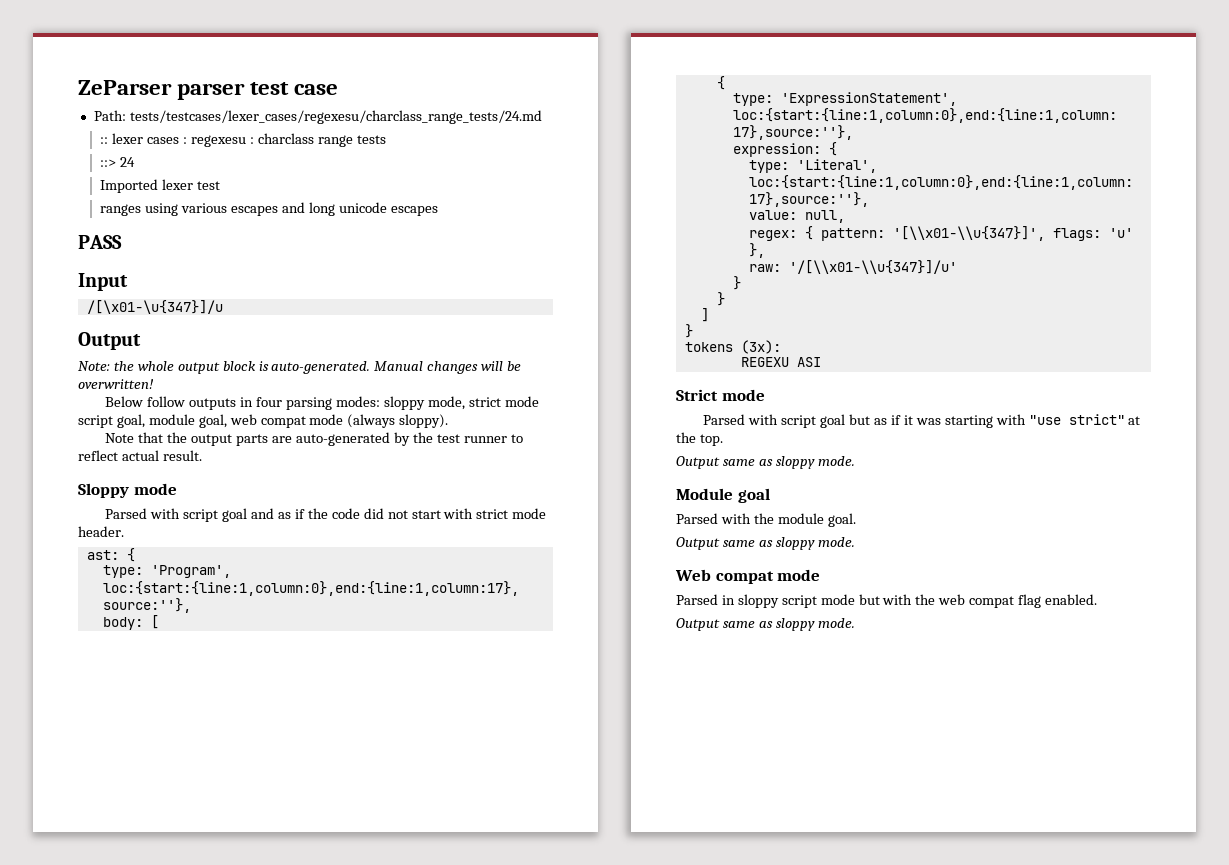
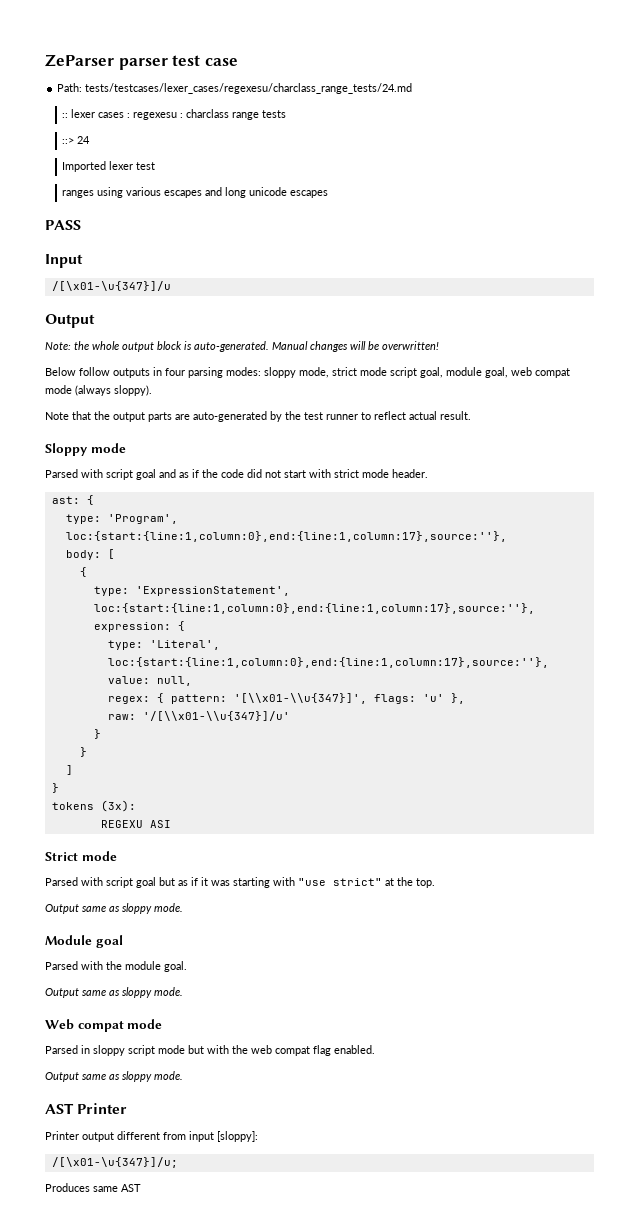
(855, 623) none -> [45,1103,128,1114] [45,1131,258,1142] [51,1157,178,1168] [45,1183,141,1192] // AST Printer // Printer output different from input [sloppy]: // /[\x01-\u{347}]/u; // Produces same AST

